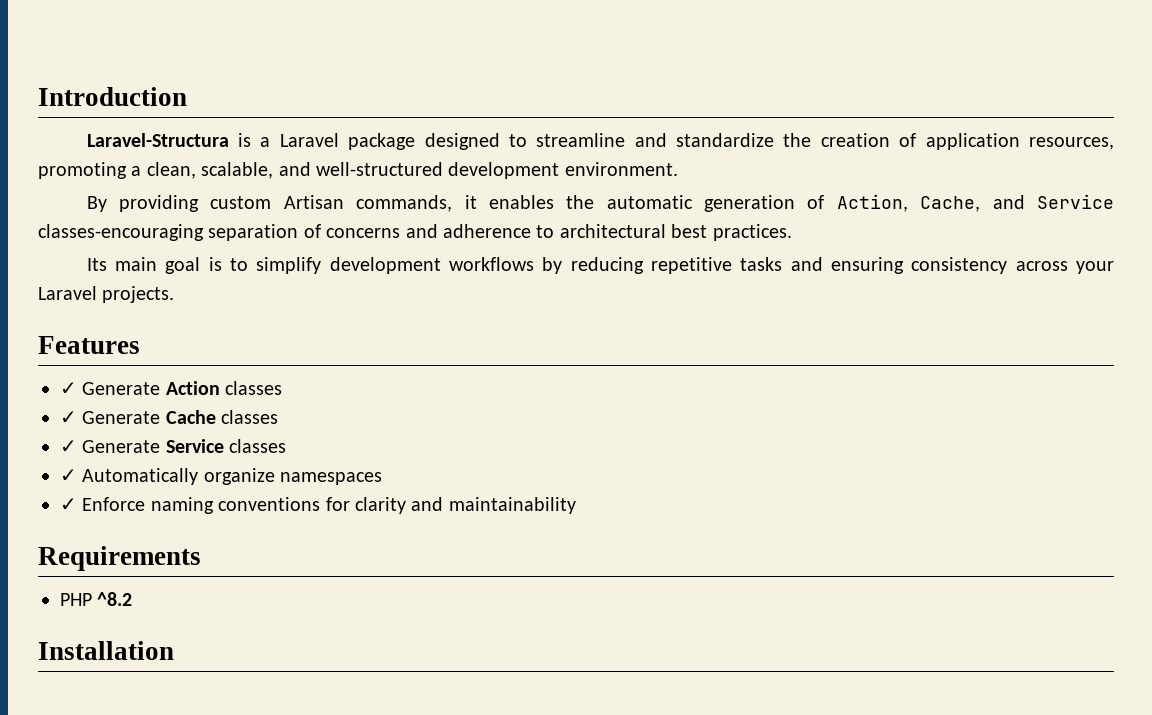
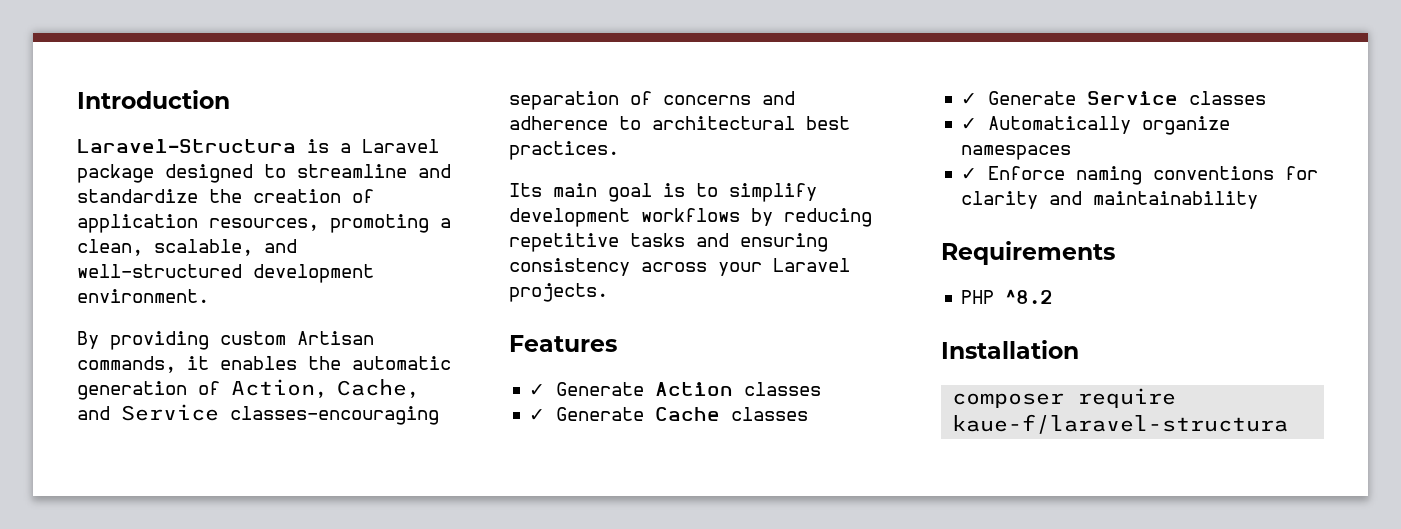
(174, 650) none -> [952,388,1177,408] [952,414,1289,434] // composer require kaue-f/laravel-structura

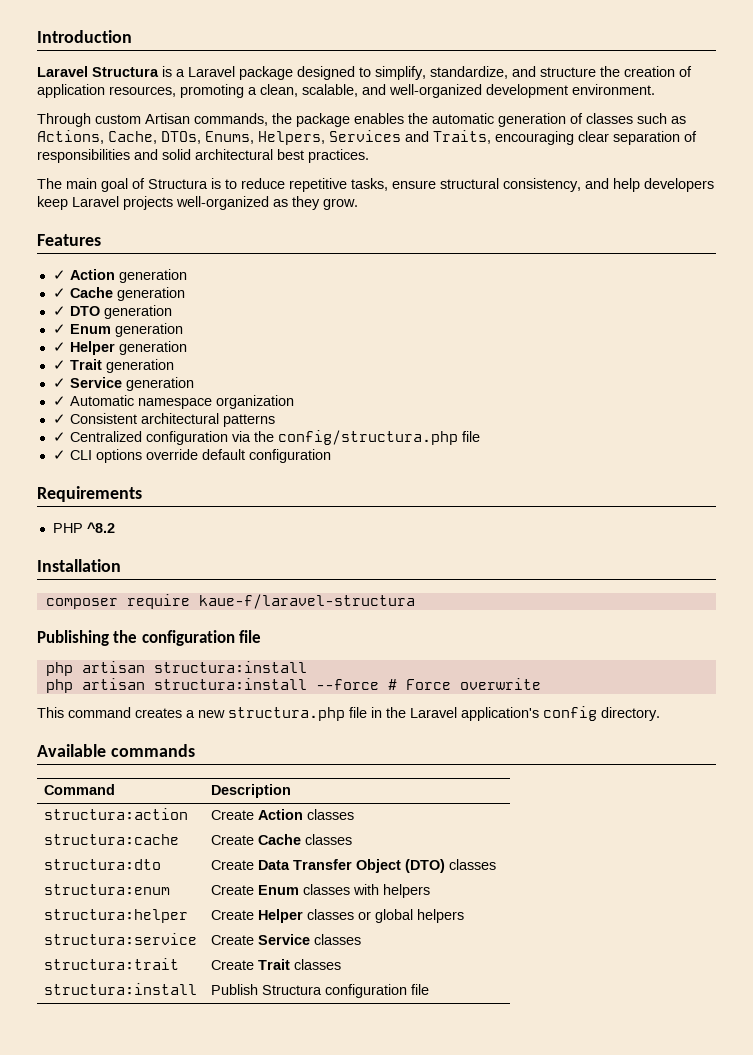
[77,139,296,153] Laravel-Structura -> [37,66,159,77] Laravel Structura
[297,164,451,178] [77,189,198,203] streamline and standardize -> [375,66,596,80] simplify, standardize, and structure
[77,264,242,278] well-structured -> [389,84,482,98] well-organized
[77,331,209,350] By providing -> [37,113,91,127] Through
[187,356,209,370] it -> [272,113,350,127] the package
[231,379,418,398] [77,404,439,425] [509,91,795,110] [509,116,641,130] Action, Cache, and Service classes-encouraging separation of concerns and adherence to -> [586,113,686,124] [37,130,697,145] [37,149,191,163] classes such as Actions, Cache, DTOs, Enums, Helpers, Services and Traits, encouraging clear separation of responsibilities and solid
[509,183,542,197] Its -> [37,178,62,189] The
[663,183,817,202] [509,208,872,227] [509,233,828,252] [509,258,850,276] [509,283,608,302] [509,335,617,352] [529,382,822,396] [529,407,809,421] [961,91,1267,105] [961,116,1231,135] [961,145,1072,160] [961,166,1319,185] [961,191,1259,209] is to simplify development workflows by reducing repetitive tasks and ensuring consistency across your Laravel projects. // Features // ✓ Generate Action classes // ✓ Generate Cache classes // ✓ Generate Service classes // ✓ Automatically organize namespaces // ✓ Enforce naming conventions for clarity and maintainability -> [132,178,714,192] [37,196,358,210] [37,234,101,246] [52,269,187,283] [52,287,185,301] [52,305,172,319] [52,323,183,337] [52,341,187,355] [52,359,174,373] [52,377,194,391] [52,395,294,409] [52,413,275,427] [52,430,480,445] [52,449,331,463] of Structura is to reduce repetitive tasks, ensure structural consistency, and help developers keep Laravel projects well-organized as they grow. // Features // ✓ Action generation // ✓ Cache generation // ✓ DTO generation // ✓ Enum generation // ✓ Helper generation // ✓ Trait generation // ✓ Service generation // ✓ Automatic namespace organization // ✓ Consistent architectural patterns // ✓ Centralized configuration via the config/structura.php file // ✓ CLI options override default configuration
(1289, 424) none -> [37,630,262,646] [45,661,307,676] [45,678,541,693] [37,706,660,721] [37,744,195,757] [43,784,115,795] [210,784,291,798] [43,808,188,820] [210,809,354,820] [43,834,179,845] [210,834,352,845] [43,859,161,870] [210,859,496,873] [43,884,170,895] [210,884,430,898] [43,909,188,923] [210,909,464,923] [43,933,197,945] [210,934,361,945] [43,958,179,970] [210,959,341,970] [43,983,197,995] [210,984,429,998] // Publishing the configuration file // php artisan structura:install // php artisan structura:install --force # Force overwrite // This command creates a new structura.php file in the Laravel application's config directory. // Available commands // Command | Description // structura:action | Create Action classes // structura:cache | Create Cache classes // structura:dto | Create Data Transfer Object (DTO) classes // structura:enum | Create Enum classes with helpers // structura:helper | Create Helper classes or global helpers // structura:service | Create Service classes // structura:trait | Create Trait classes // structura:install | Publish Structura configuration file

